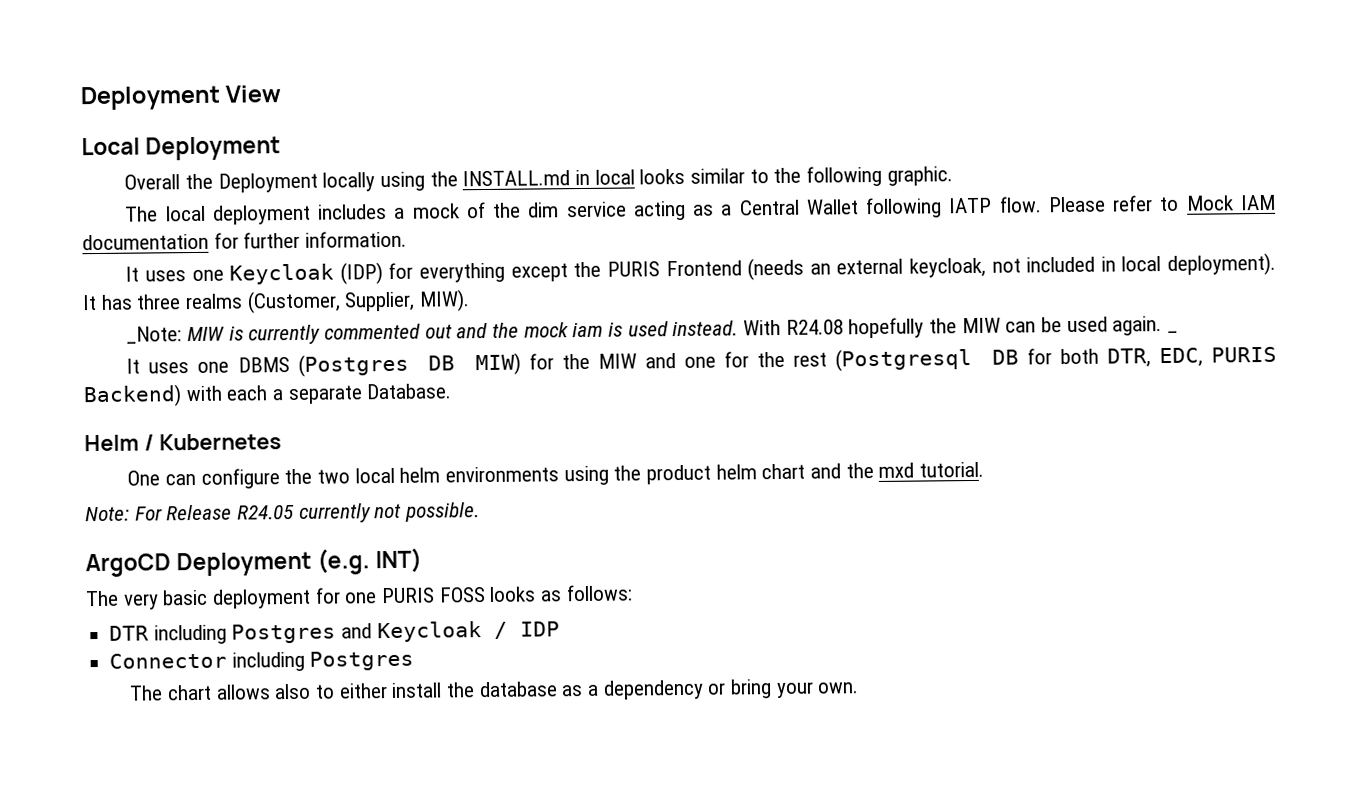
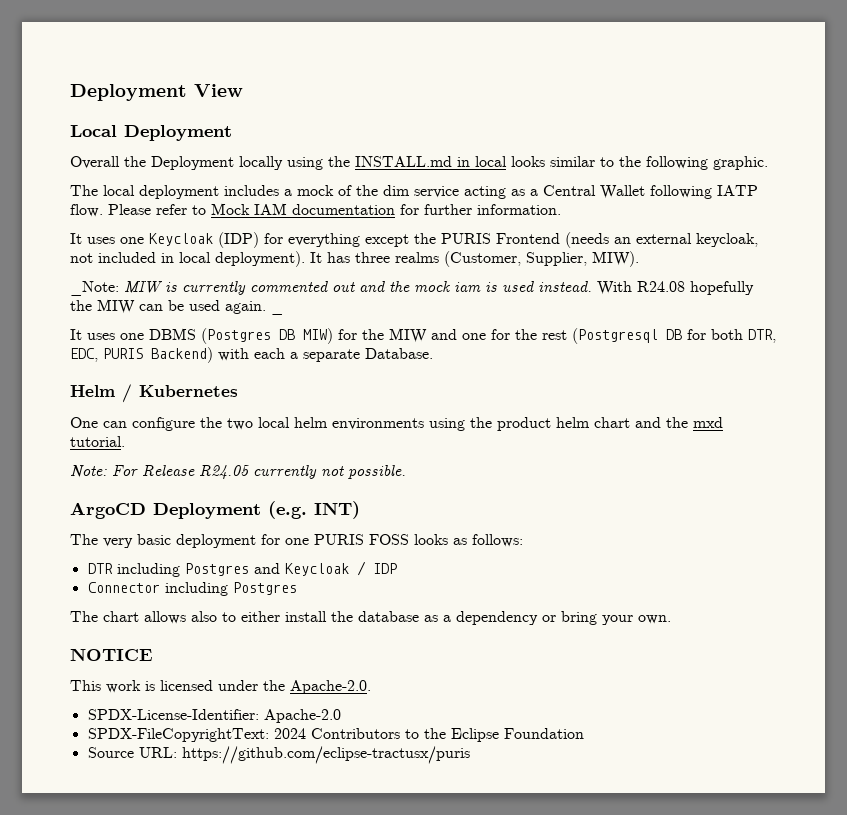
(860, 688) none -> [70,648,153,661] [70,680,371,694] [87,709,341,723] [87,728,584,742] [87,746,470,764] // NOTICE // This work is licensed under the Apache-2.0. // SPDX-License-Identifier: Apache-2.0 // SPDX-FileCopyrightText: 2024 Contributors to the Eclipse Foundation // Source URL: https://github.com/eclipse-tractusx/puris

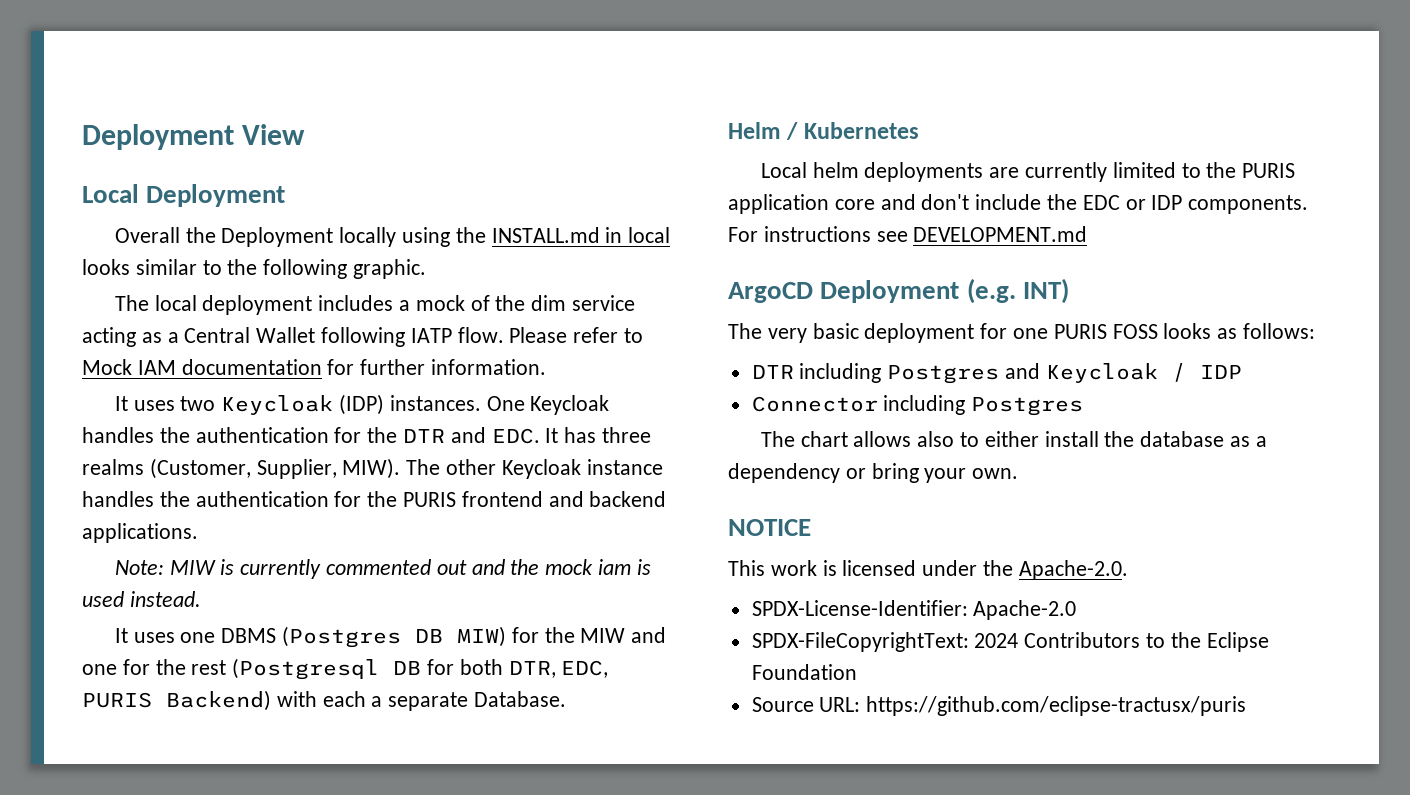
[120,237,144,244] one -> [180,396,216,411] two
[264,232,758,248] [70,251,305,267] for everything except the PURIS Frontend (needs an external keycloak, not included in local deployment). -> [389,395,610,415] [82,427,540,444] instances. One Keycloak handles the authentication for the DTR and EDC.
[70,281,119,296] // _Note: -> [406,459,663,479] [82,491,667,507] [82,523,198,543] [114,560,164,575] The other Keycloak instance handles the authentication for the PURIS frontend and backend applications. // Note:
[597,281,754,295] [70,299,283,315] With R24.08 hopefully the MIW can be used again. _ -> (201, 599) none
[70,417,723,431] [70,436,125,447] [70,465,406,479] One can configure the two local helm environments using the product helm chart and the mxd tutorial. // Note: For Release R24.05 currently not possible. -> [760,162,1296,182] [728,194,1309,214] [728,226,1088,242] Local helm deployments are currently limited to the PURIS application core and don't include the EDC or IDP components. For instructions see DEVELOPMENT.md

